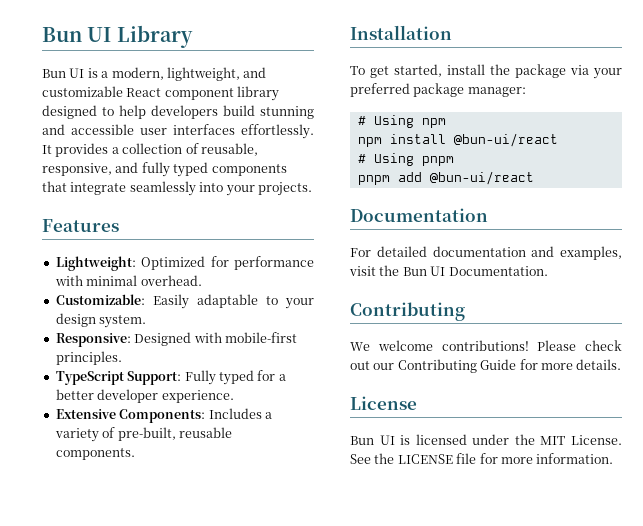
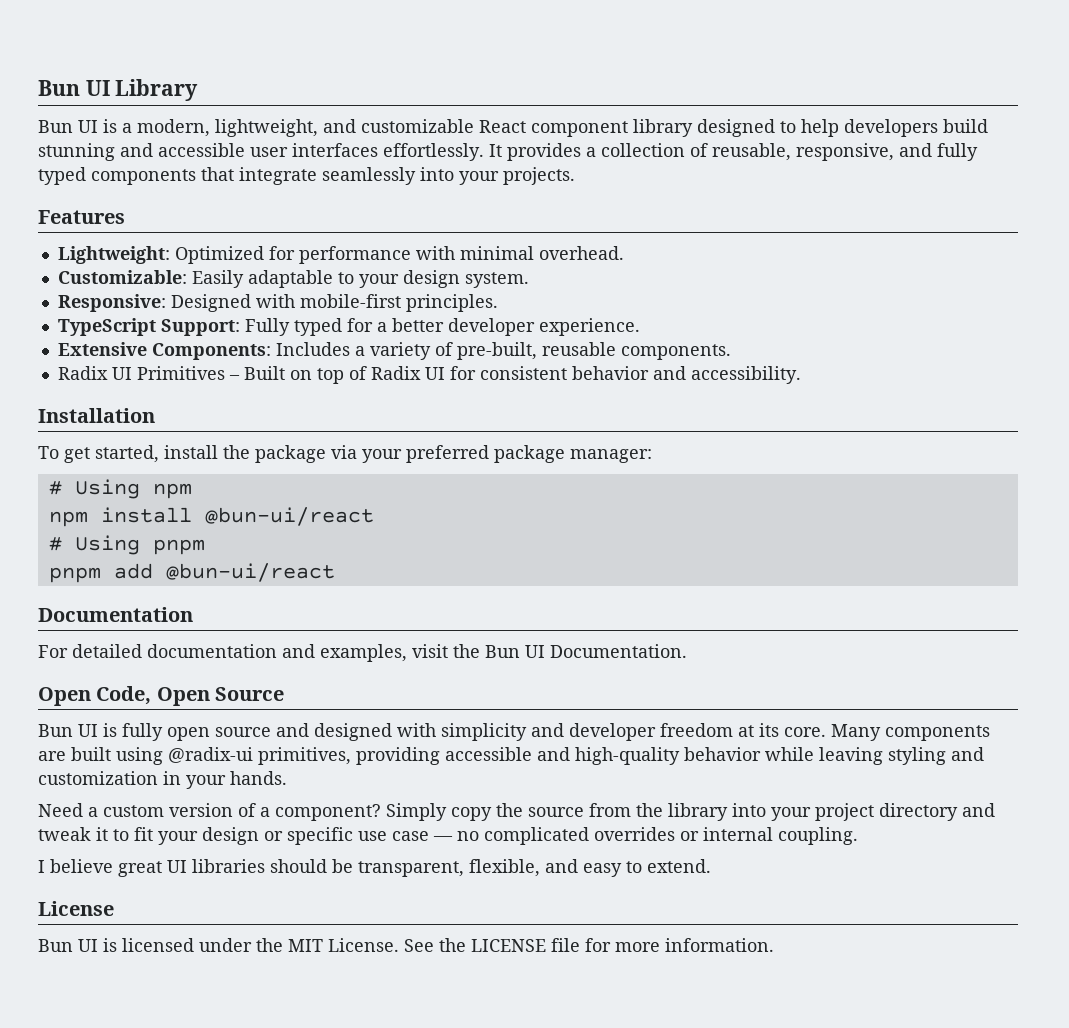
(135, 454) none -> [57,366,801,384] // Radix UI Primitives – Built on top of Radix UI for consistent behavior and accessibility.
[350,302,465,321] [350,340,622,351] [350,359,622,373] Contributing // We welcome contributions! Please check out our Contributing Guide for more details. -> [38,686,285,706] [38,723,990,741] [38,747,984,765] [38,771,287,789] [38,803,995,821] [38,827,858,845] [38,859,711,877] Open Code, Open Source // Bun UI is fully open source and designed with simplicity and developer freedom at its core. Many components are built using @radix-ui primitives, providing accessible and high-quality behavior while leaving styling and customization in your hands. // Need a custom version of a component? Simply copy the source from the library into your project directory and tweak it to fit your design or specific use case — no complicated overrides or internal coupling. // I believe great UI libraries should be transparent, flexible, and easy to extend.

